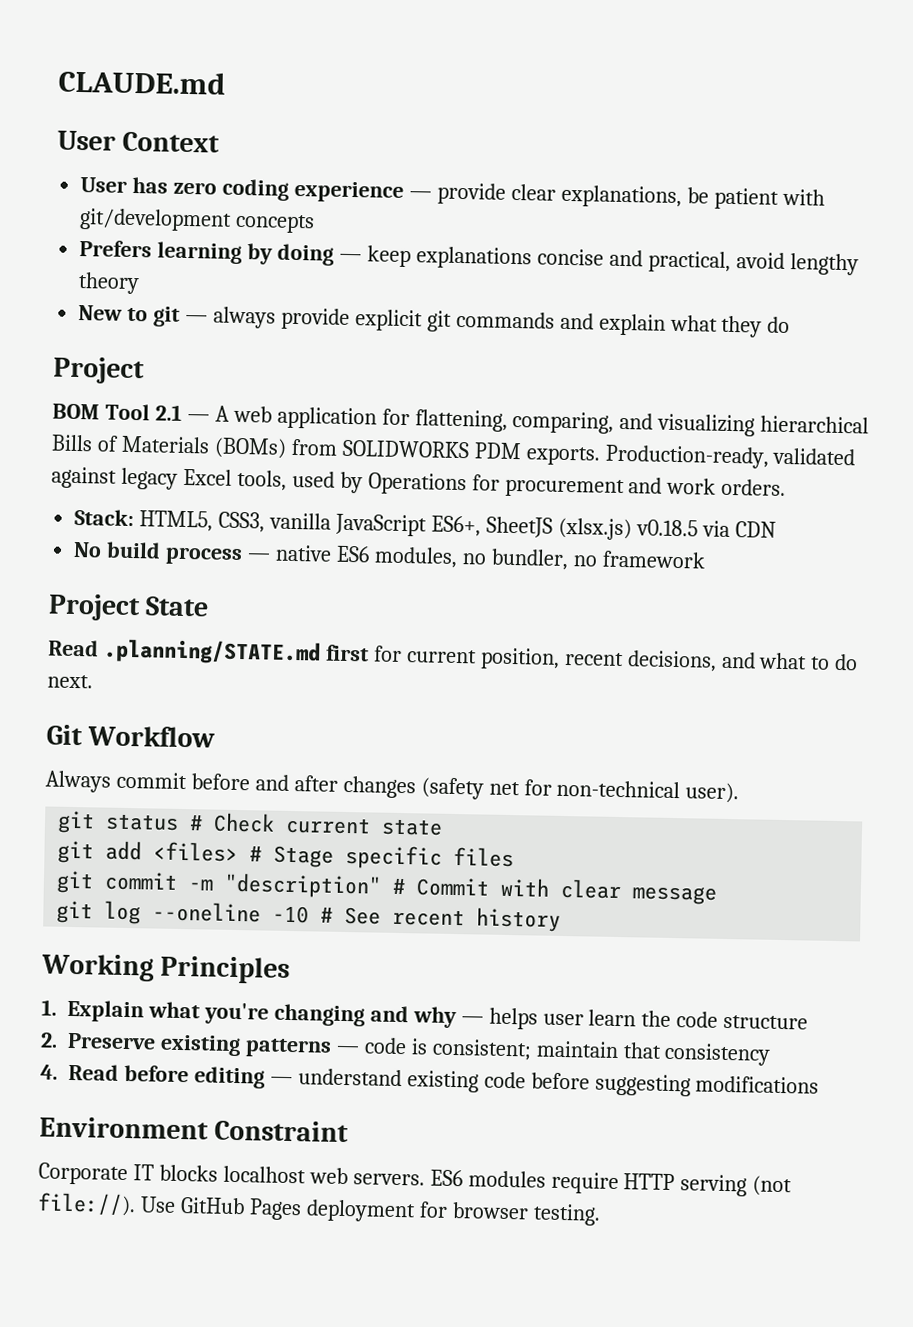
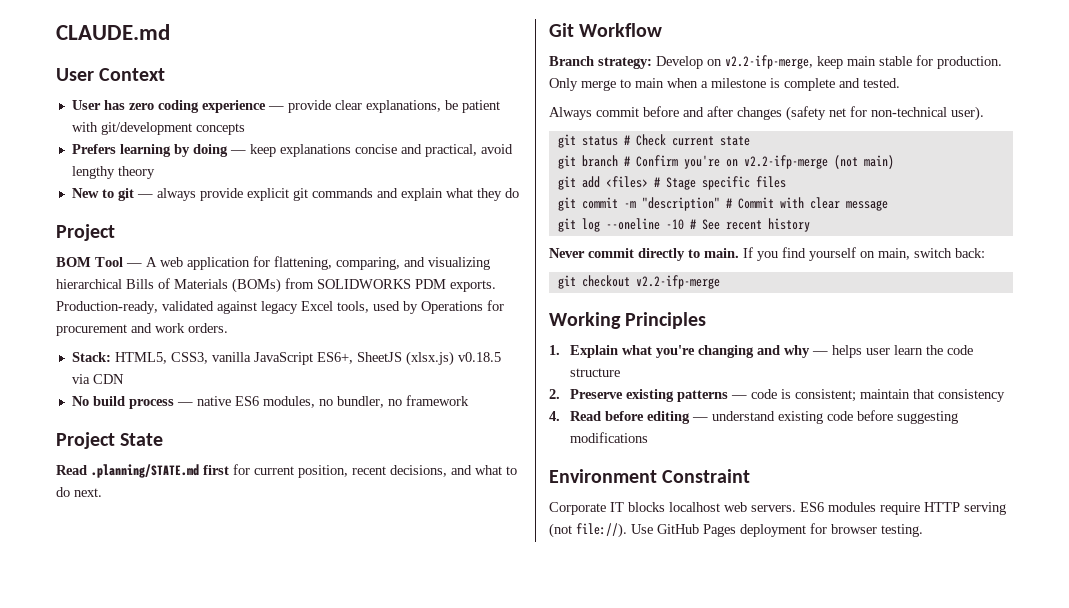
[154,404,182,421] 2.1 -> (123, 262) none
(216, 736) none -> [549,55,1002,69] [549,78,900,91] // Branch strategy: Develop on v2.2-ifp-merge, keep main stable for production. Only merge to main when a milestone is complete and tested.
(444, 827) none -> [557,155,894,169] // git branch # Confirm you're on v2.2-ifp-merge (not main)
(562, 919) none -> [549,247,985,261] [557,275,720,289] // Never commit directly to main. If you find yourself on main, switch back: // git checkout v2.2-ifp-merge

